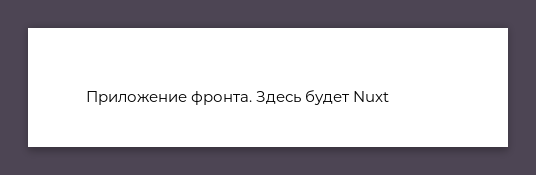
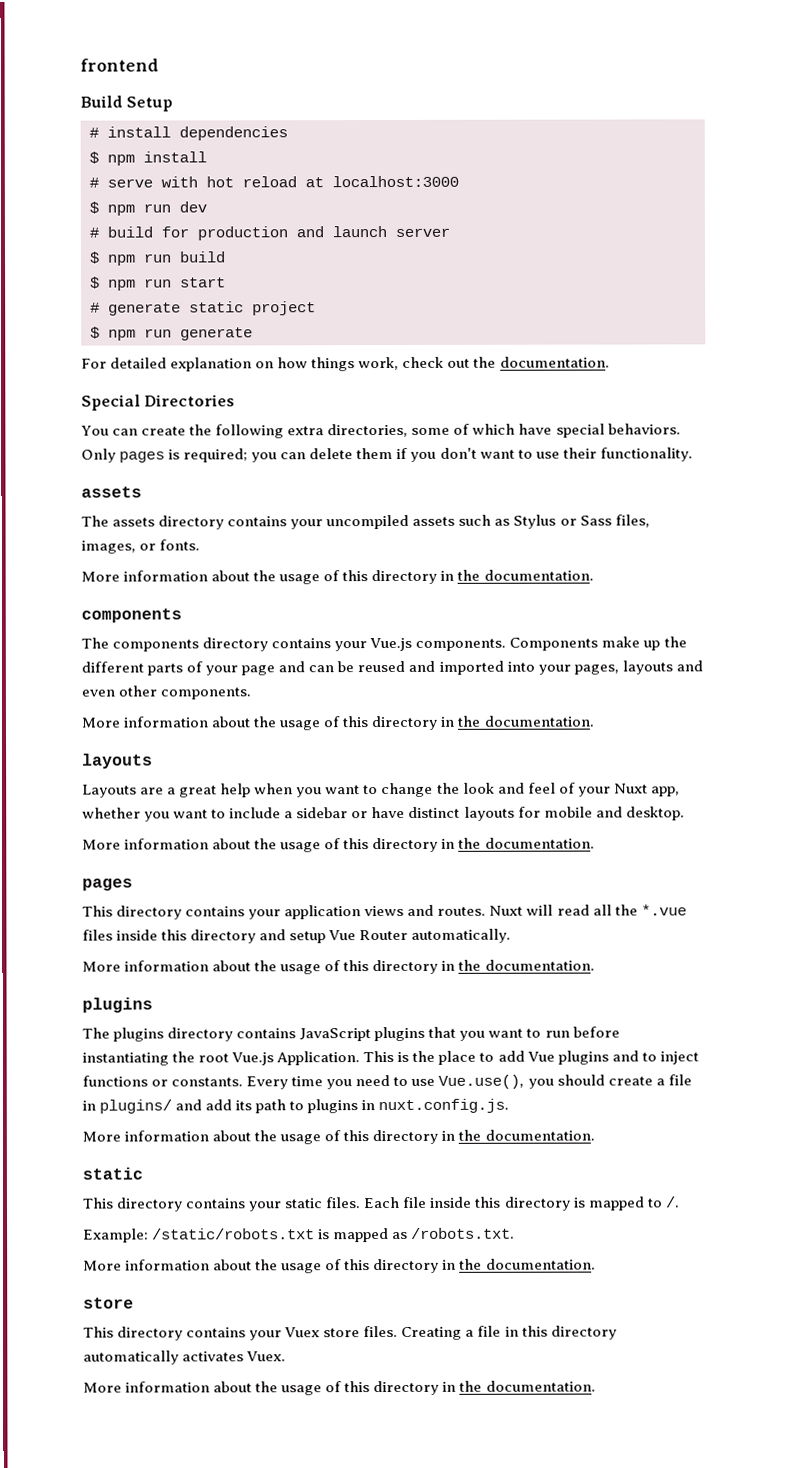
[86,90,390,105] Приложение фронта. Здесь будет Nuxt -> [80,58,159,72] [80,95,174,112] [89,126,288,141] [89,151,207,166] [89,175,459,188] [89,201,207,216] [89,226,450,241] [89,251,226,266] [90,276,226,291] [90,301,316,316] [90,326,253,341] [81,356,610,372] [81,394,236,411] [81,423,681,439] [81,447,693,463] [81,486,142,498] [81,514,650,530] [81,539,201,554] [81,569,594,585] [81,608,182,623] [81,636,687,652] [81,660,703,676] [81,685,252,700] [81,715,594,731] [82,753,153,769] [82,782,680,798] [82,806,685,822] [82,837,595,853] [82,878,133,891] [82,904,687,920] [82,928,512,944] [82,959,595,975] [82,997,153,1013] [82,1026,620,1042] [82,1050,699,1066] [82,1074,692,1090] [82,1098,510,1114] [82,1129,595,1145] [82,1167,143,1180] [82,1196,679,1212] [83,1227,516,1243] [83,1258,596,1274] [83,1297,134,1309] [83,1325,617,1341] [83,1350,287,1365] [83,1380,596,1396] frontend // Build Setup // # install dependencies // $ npm install // # serve with hot reload at localhost:3000 // $ npm run dev // # build for production and launch server // $ npm run build // $ npm run start // # generate static project // $ npm run generate // For detailed explanation on how things work, check out the documentation. // Special Directories // You can create the following extra directories, some of which have special behaviors. Only pages is required; you can delete them if you don't want to use their functionality. // assets // The assets directory contains your uncompiled assets such as Stylus or Sass files, images, or fonts. // More information about the usage of this directory in the documentation. // components // The components directory contains your Vue.js components. Components make up the different parts of your page and can be reused and imported into your pages, layouts and even other components. // More information about the usage of this directory in the documentation. // layouts // Layouts are a great help when you want to change the look and feel of your Nuxt app, whether you want to include a sidebar or have distinct layouts for mobile and desktop. // More information about the usage of this directory in the documentation. // pages // This directory contains your application views and routes. Nuxt will read all the *.vue files inside this directory and setup Vue Router automatically. // More information about the usage of this directory in the documentation. // plugins // The plugins directory contains JavaScript plugins that you want to run before instantiating the root Vue.js Application. This is the place to add Vue plugins and to inject functions or constants. Every time you need to use Vue.use(), you should create a file in plugins/ and add its path to plugins in nuxt.config.js. // More information about the usage of this directory in the documentation. // static // This directory contains your static files. Each file inside this directory is mapped to /. // Example: /static/robots.txt is mapped as /robots.txt. // More information about the usage of this directory in the documentation. // store // This directory contains your Vuex store files. Creating a file in this directory automatically activates Vuex. // More information about the usage of this directory in the documentation.

